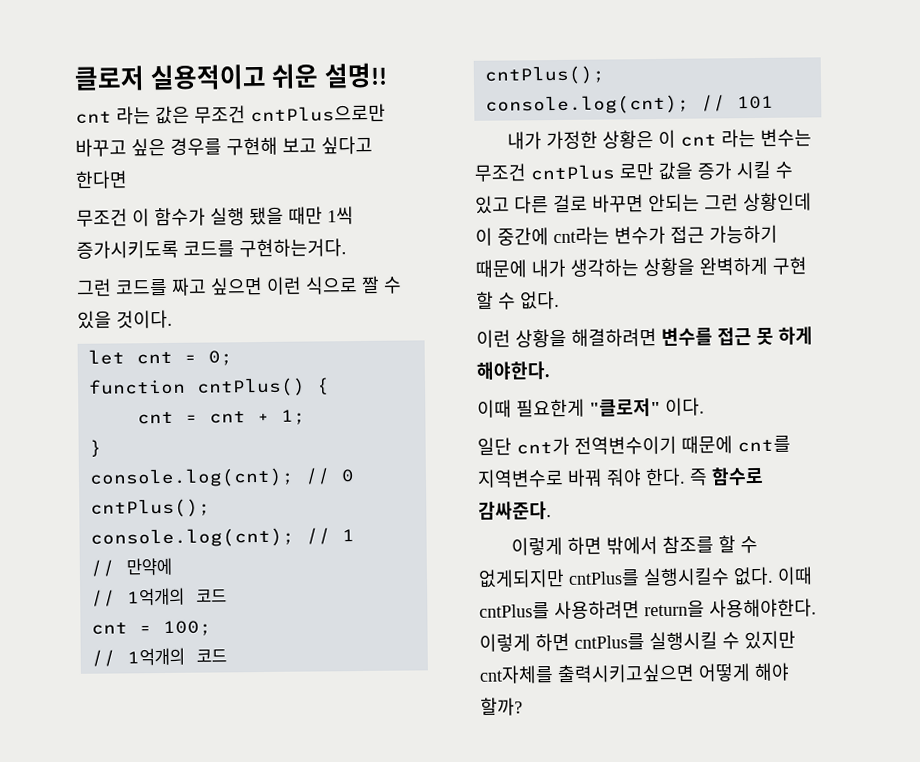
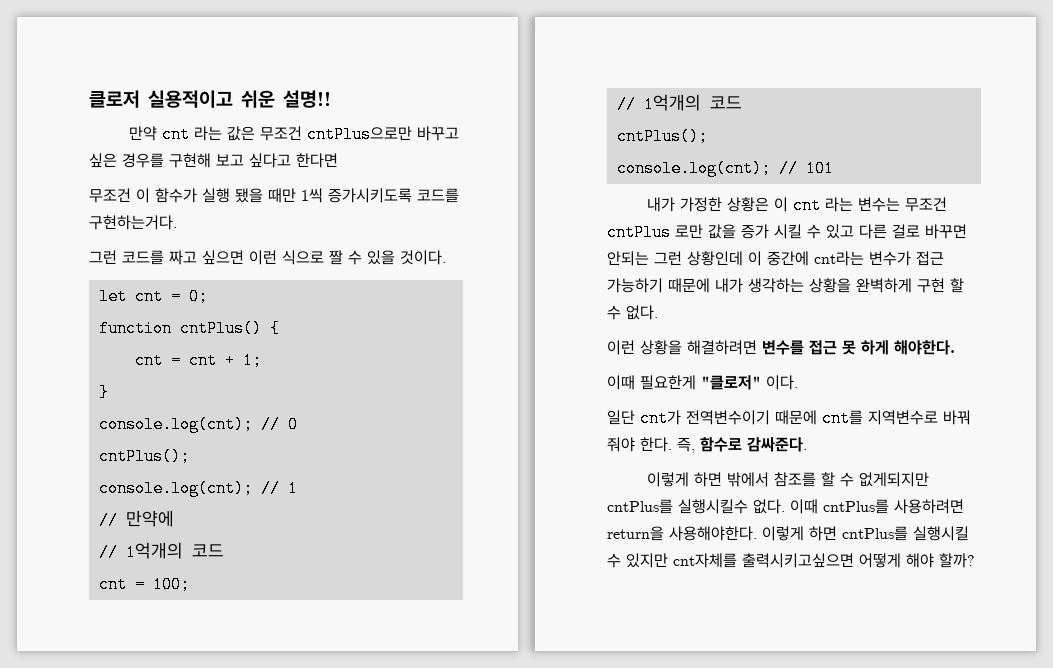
(388, 75) none -> [129,126,158,141] 만약
[689,468,708,486] 즉 -> [677,438,695,453] 즉,

